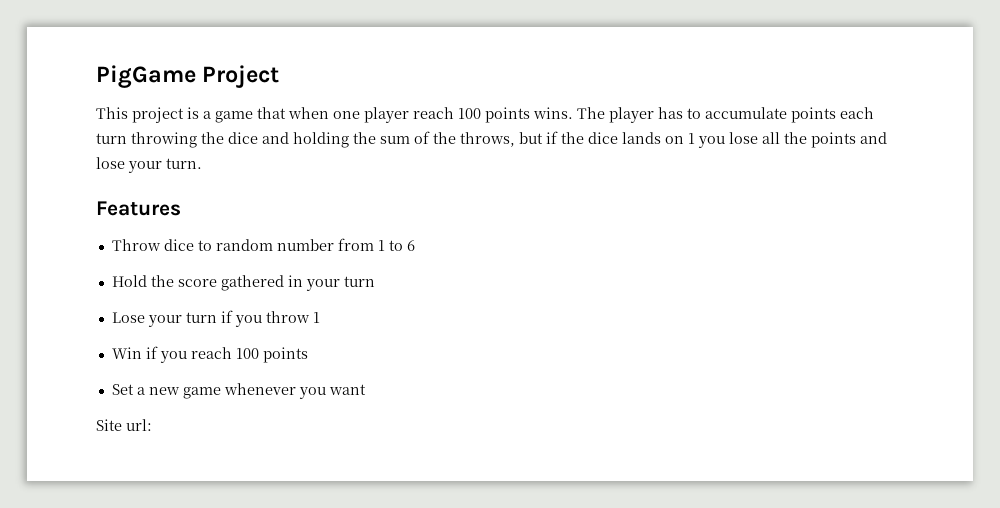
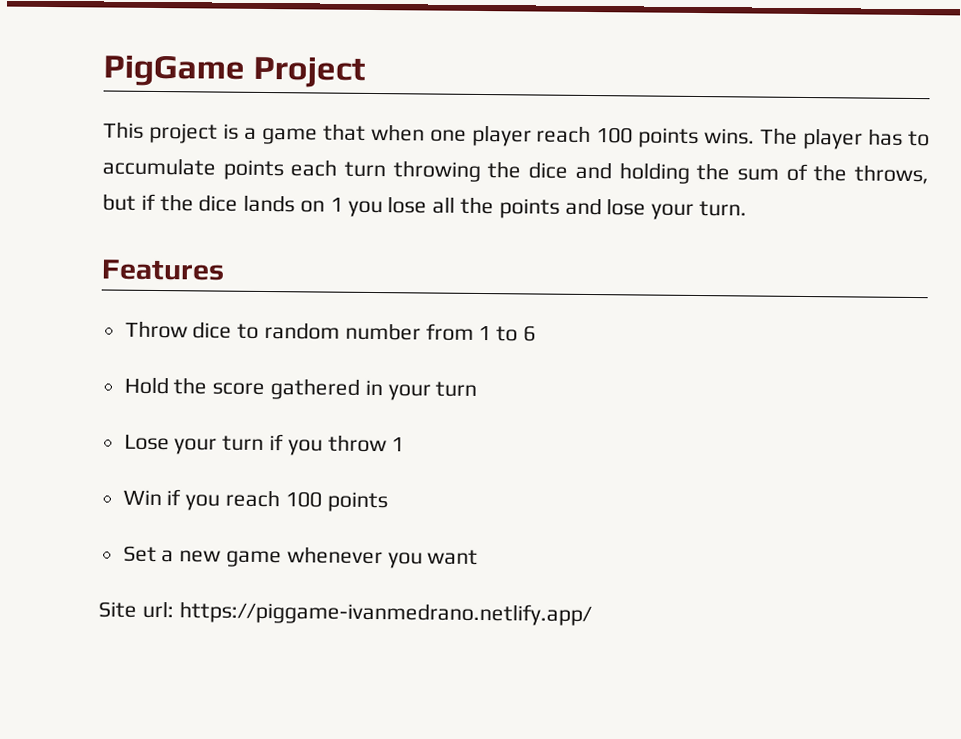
(152, 425) none -> [178,601,592,627] https://piggame-ivanmedrano.netlify.app/

